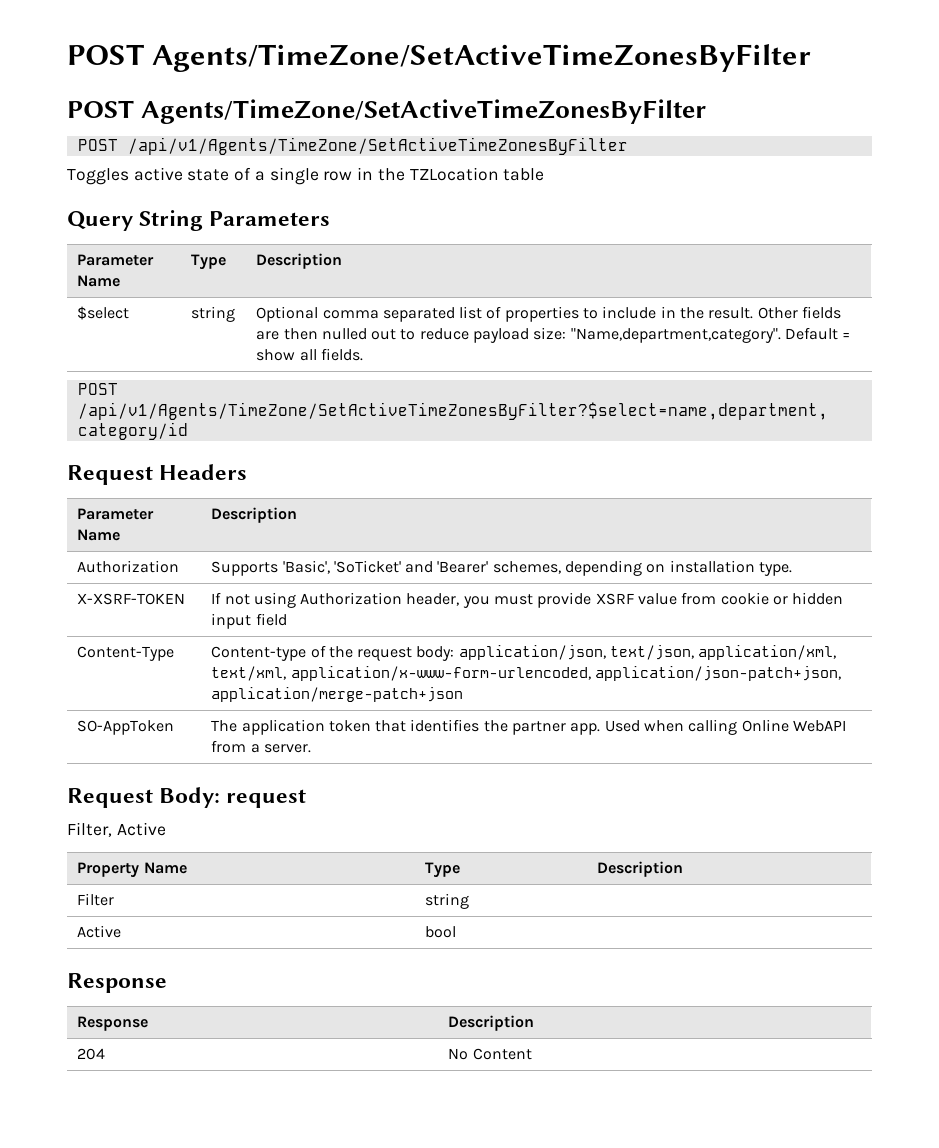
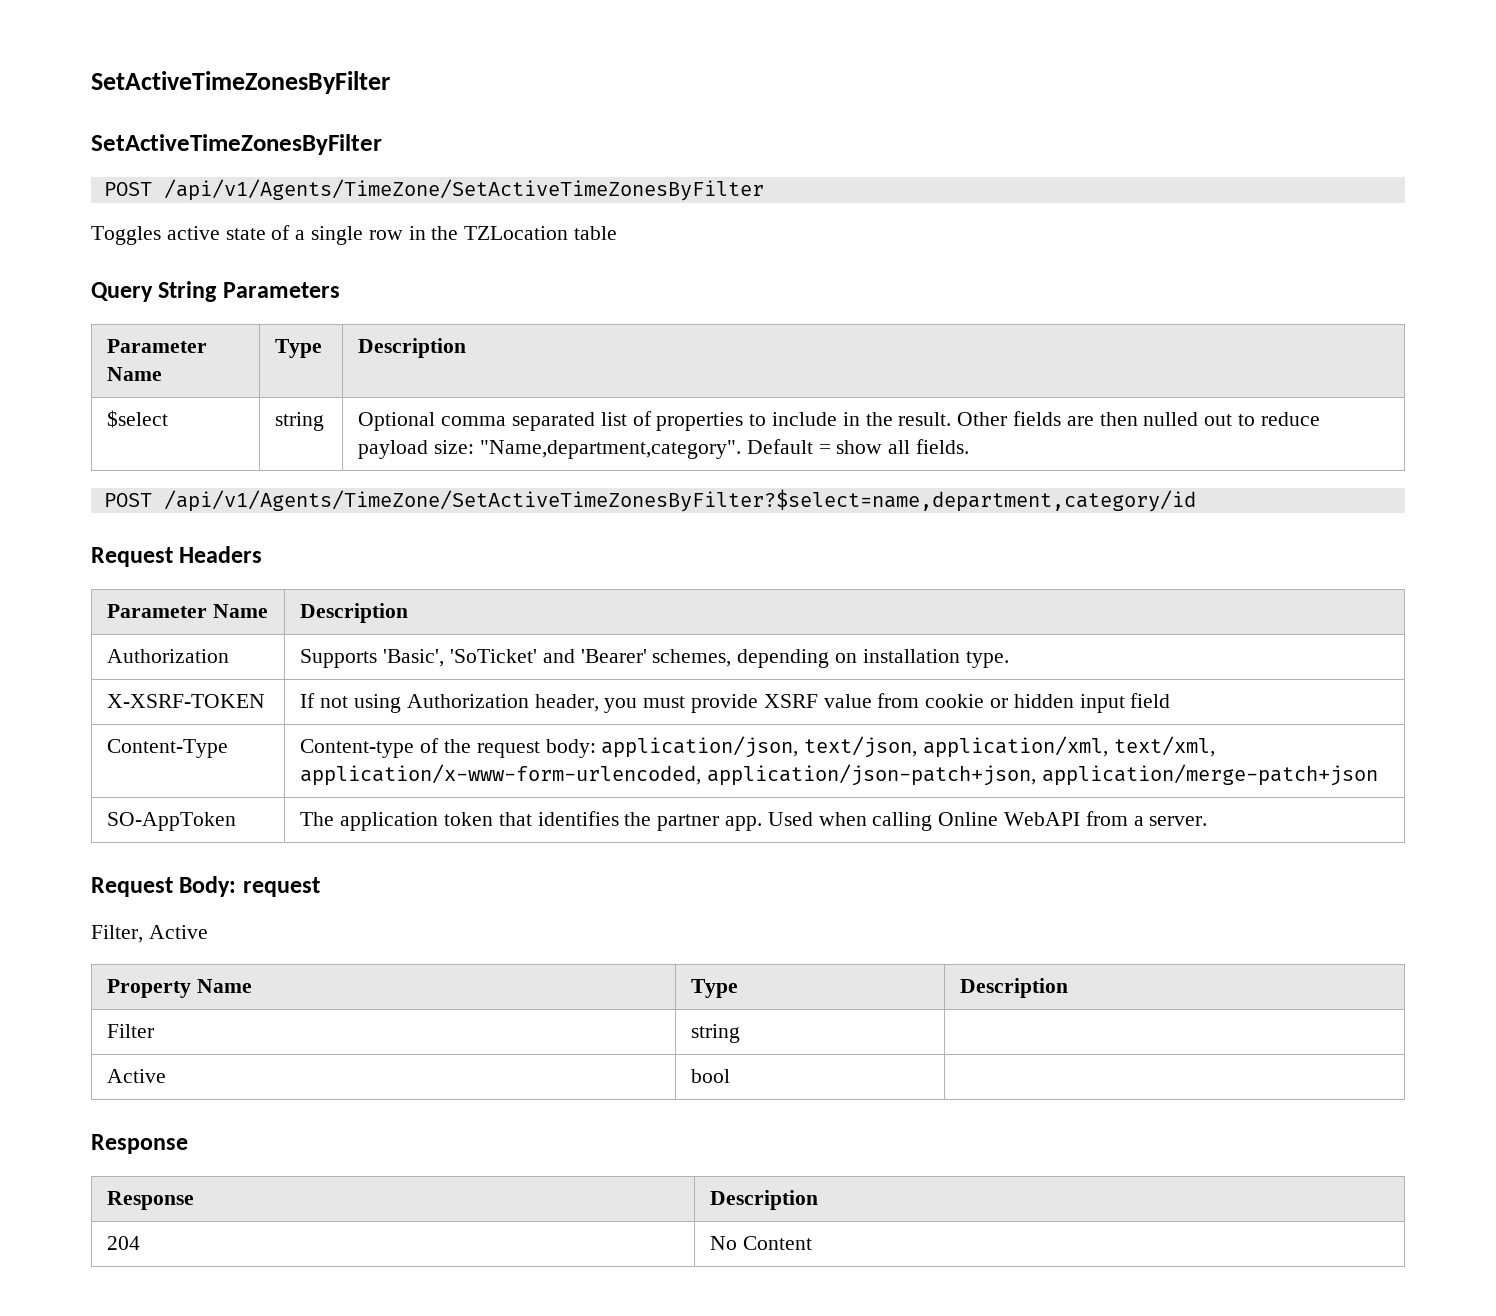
[67,44,812,72] [67,99,707,124] POST Agents/TimeZone/SetActiveTimeZonesByFilter // POST Agents/TimeZone/SetActiveTimeZonesByFilter -> [91,71,390,94] [91,134,382,155] SetActiveTimeZonesByFilter // SetActiveTimeZonesByFilter

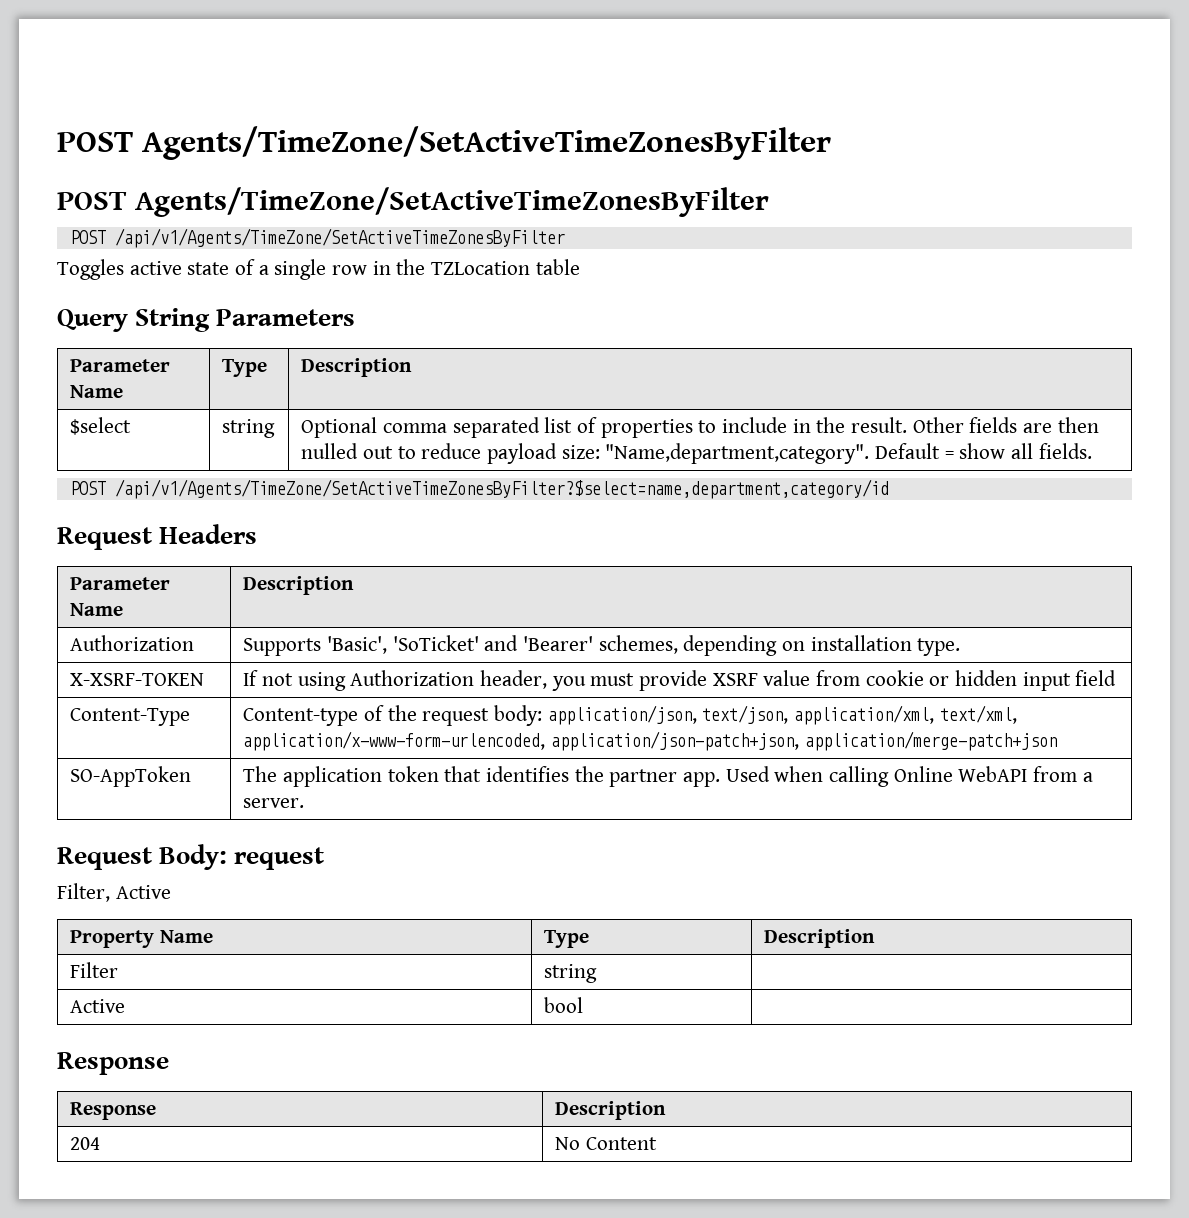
[91,71,390,94] [91,134,382,155] SetActiveTimeZonesByFilter // SetActiveTimeZonesByFilter -> [57,126,831,160] [57,187,769,217] POST Agents/TimeZone/SetActiveTimeZonesByFilter // POST Agents/TimeZone/SetActiveTimeZonesByFilter

